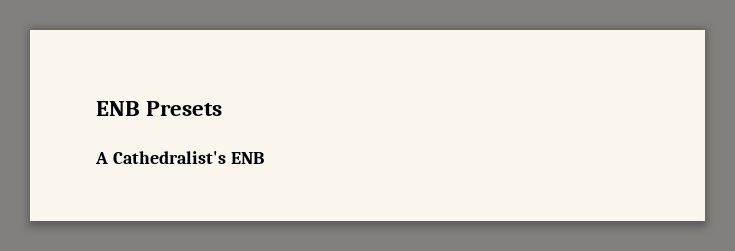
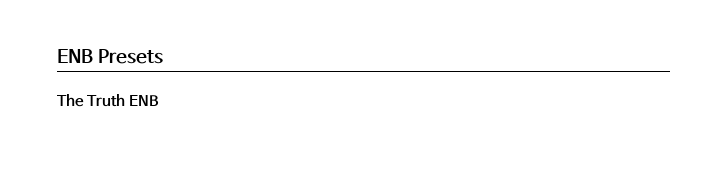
[95,151,226,164] A Cathedralist's -> [57,94,125,107] The Truth

